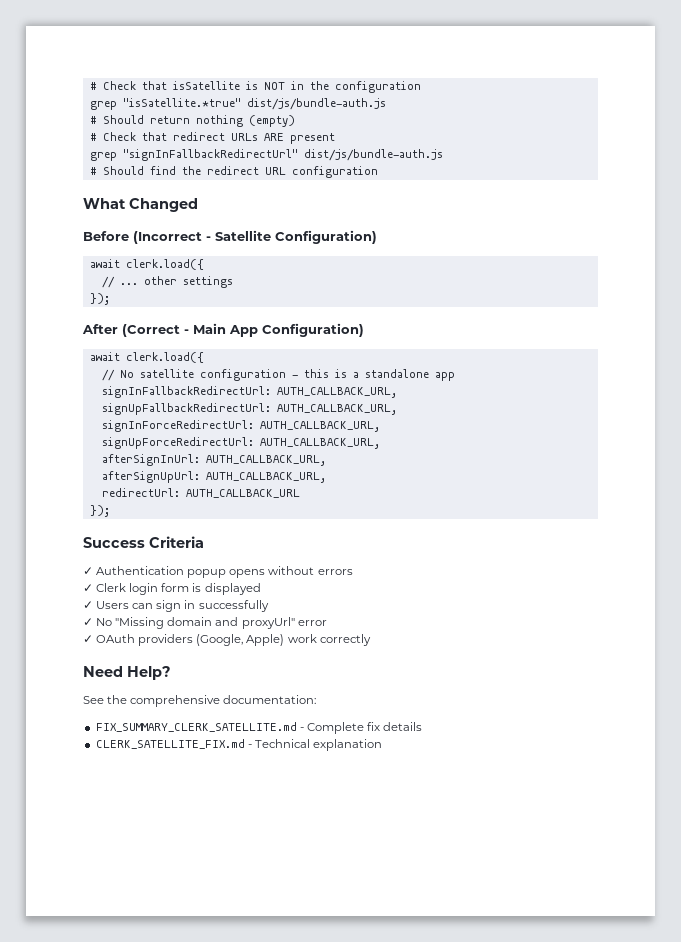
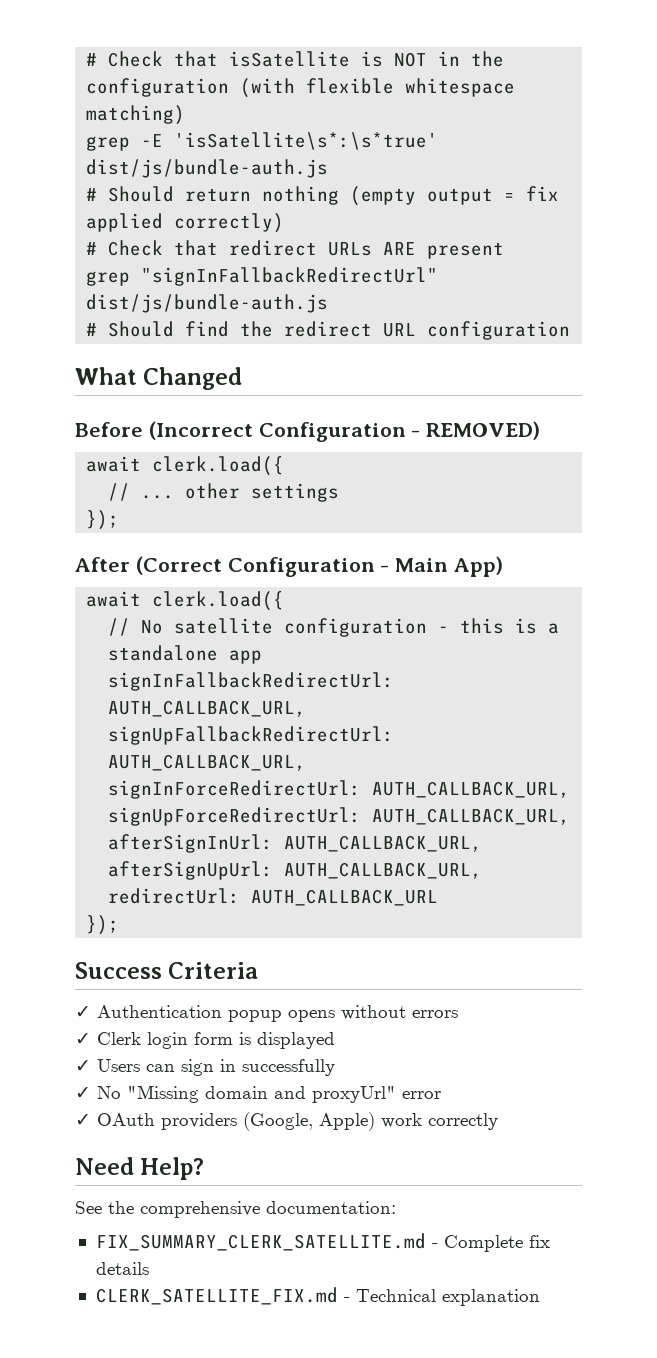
[89,98,241,110] // grep "isSatellite.*true" -> [240,78,516,98] [86,105,186,125] [86,132,439,151] (with flexible whitespace matching) // grep -E 'isSatellite\s*:\s*true'
[248,115,295,127] (empty) -> [350,186,560,206] [86,213,285,233] (empty output = fix applied correctly)
[206,230,377,244] - Satellite Configuration) -> [258,421,541,442] Configuration - REMOVED)
(180, 330) none -> [227,557,375,577] Configuration
[229,323,364,337] App Configuration) -> [454,556,504,577] App)

